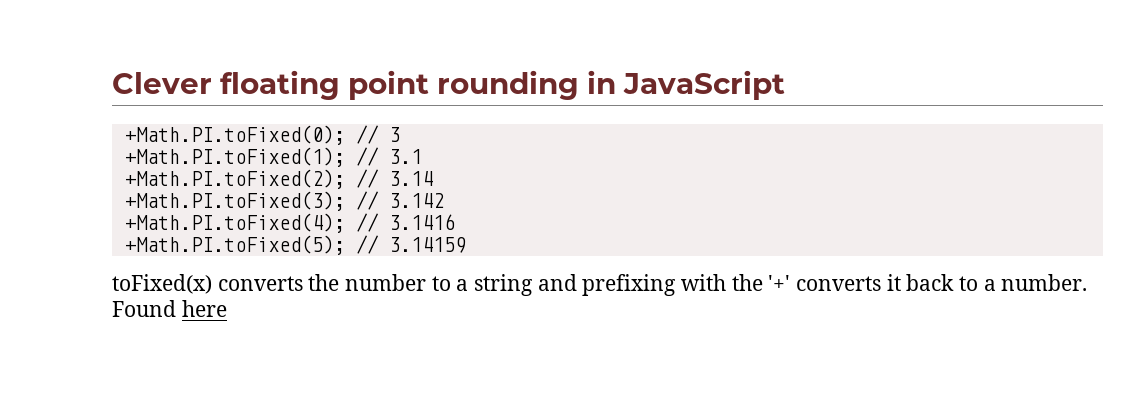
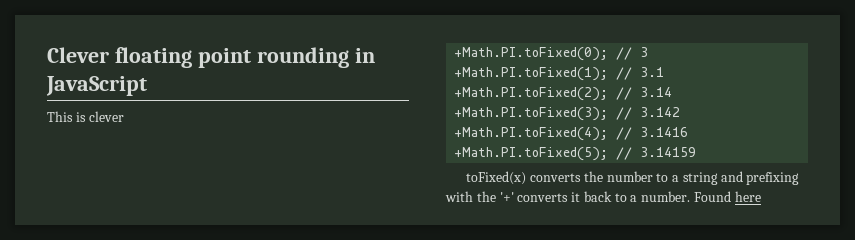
(785, 85) none -> [47,111,124,122] // This is clever

